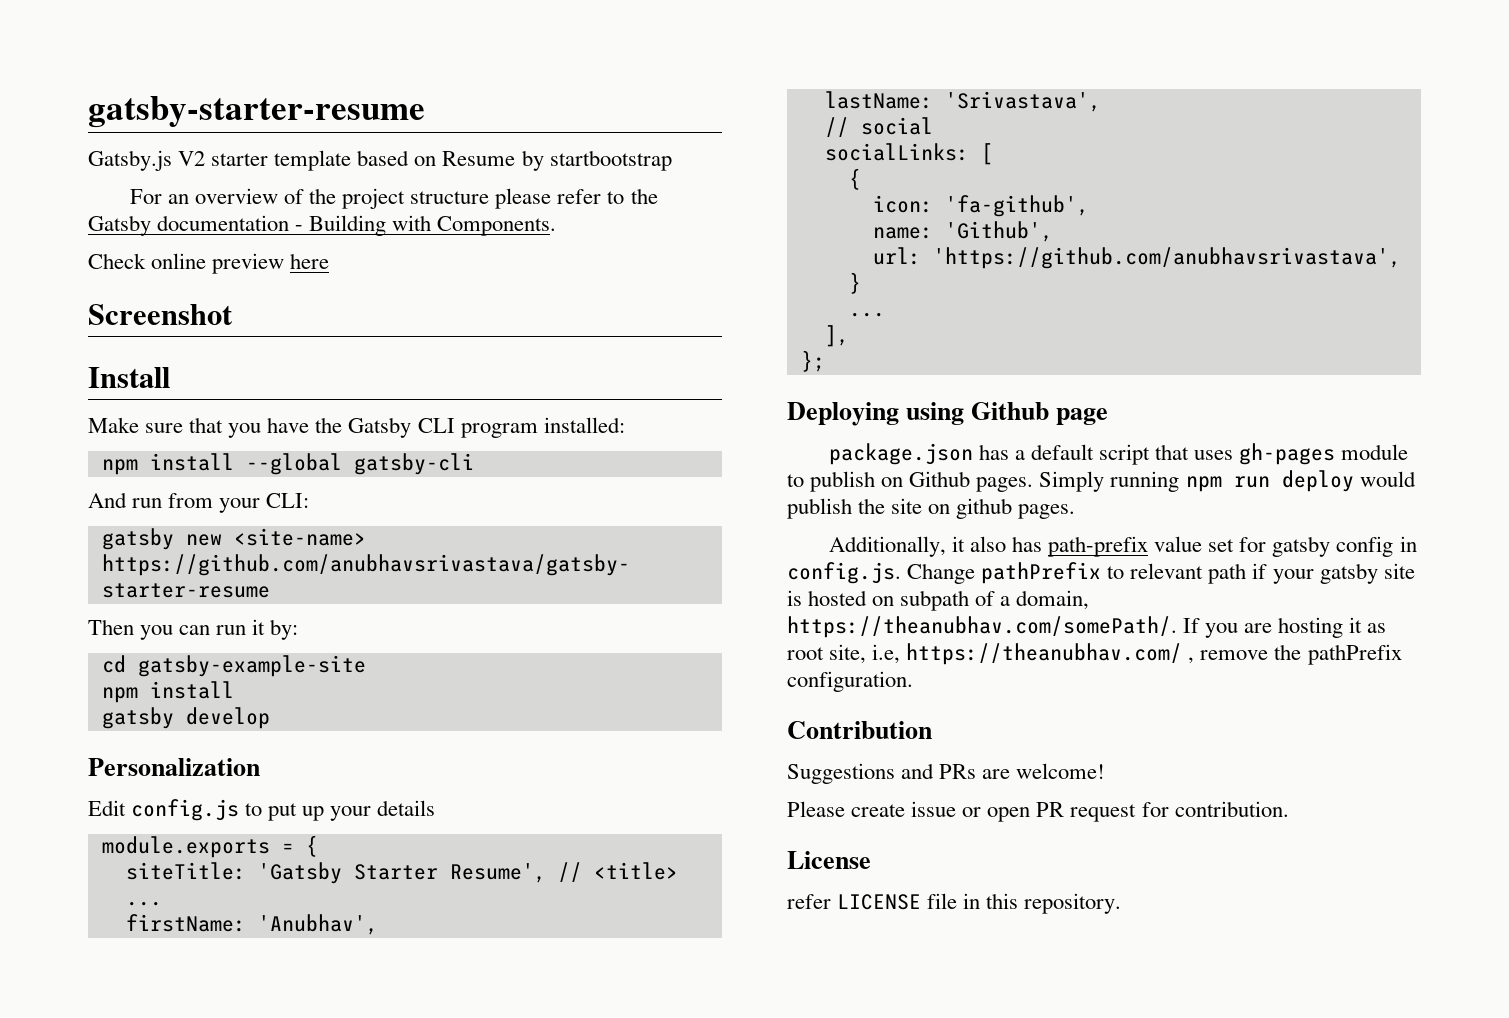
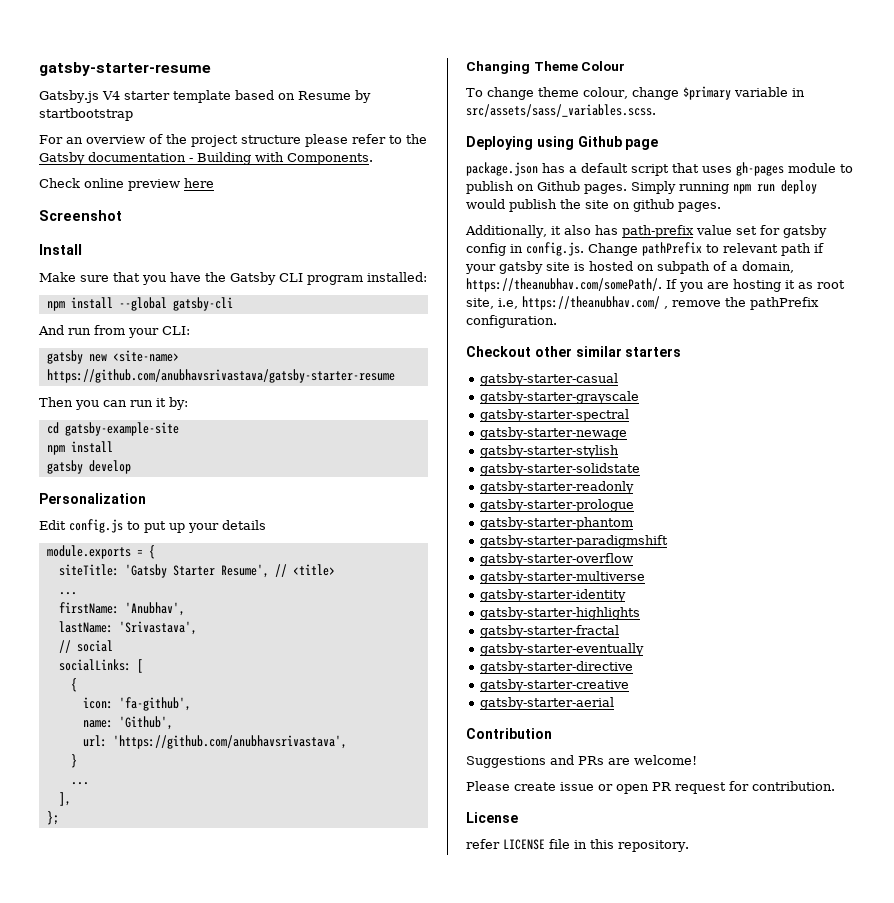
[178,151,206,166] V2 -> [101,91,120,100] V4
(825, 361) none -> [466,61,626,74] [466,86,805,100] [466,104,656,117] // Changing Theme Colour // To change theme colour, change $primary variable in src/assets/sass/_variables.scss.
(913, 681) none -> [466,346,682,357] [480,373,619,386] [480,391,640,404] [480,409,630,422] [480,427,628,440] [480,445,620,458] [480,463,641,476] [480,481,635,494] [480,499,635,512] [480,517,634,530] [480,535,669,548] [480,553,634,566] [480,571,646,584] [480,589,627,602] [480,607,641,620] [480,625,620,638] [480,643,645,656] [480,661,634,674] [480,679,630,692] [480,697,615,710] // Checkout other similar starters // gatsby-starter-casual // gatsby-starter-grayscale // gatsby-starter-spectral // gatsby-starter-newage // gatsby-starter-stylish // gatsby-starter-solidstate // gatsby-starter-readonly // gatsby-starter-prologue // gatsby-starter-phantom // gatsby-starter-paradigmshift // gatsby-starter-overflow // gatsby-starter-multiverse // gatsby-starter-identity // gatsby-starter-highlights // gatsby-starter-fractal // gatsby-starter-eventually // gatsby-starter-directive // gatsby-starter-creative // gatsby-starter-aerial

